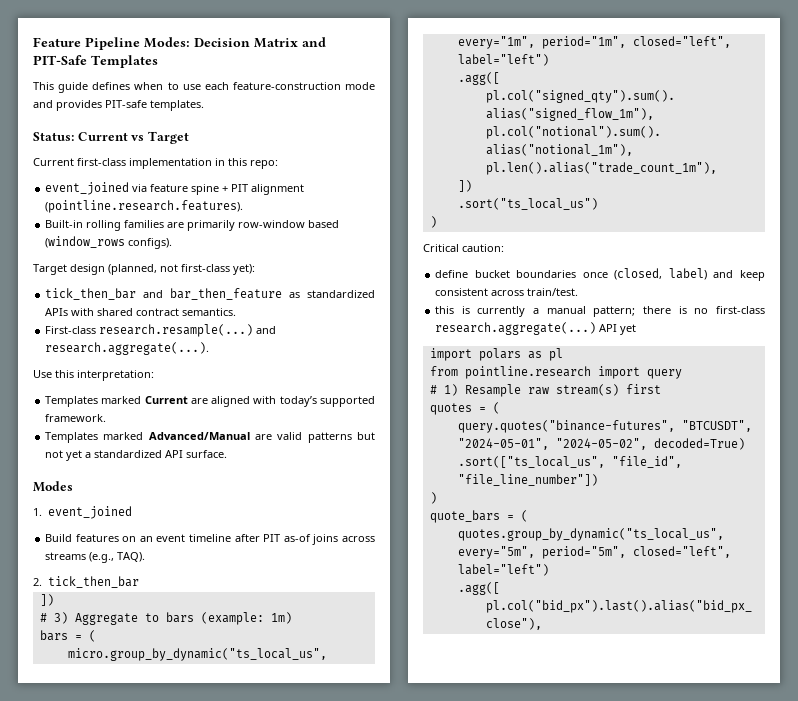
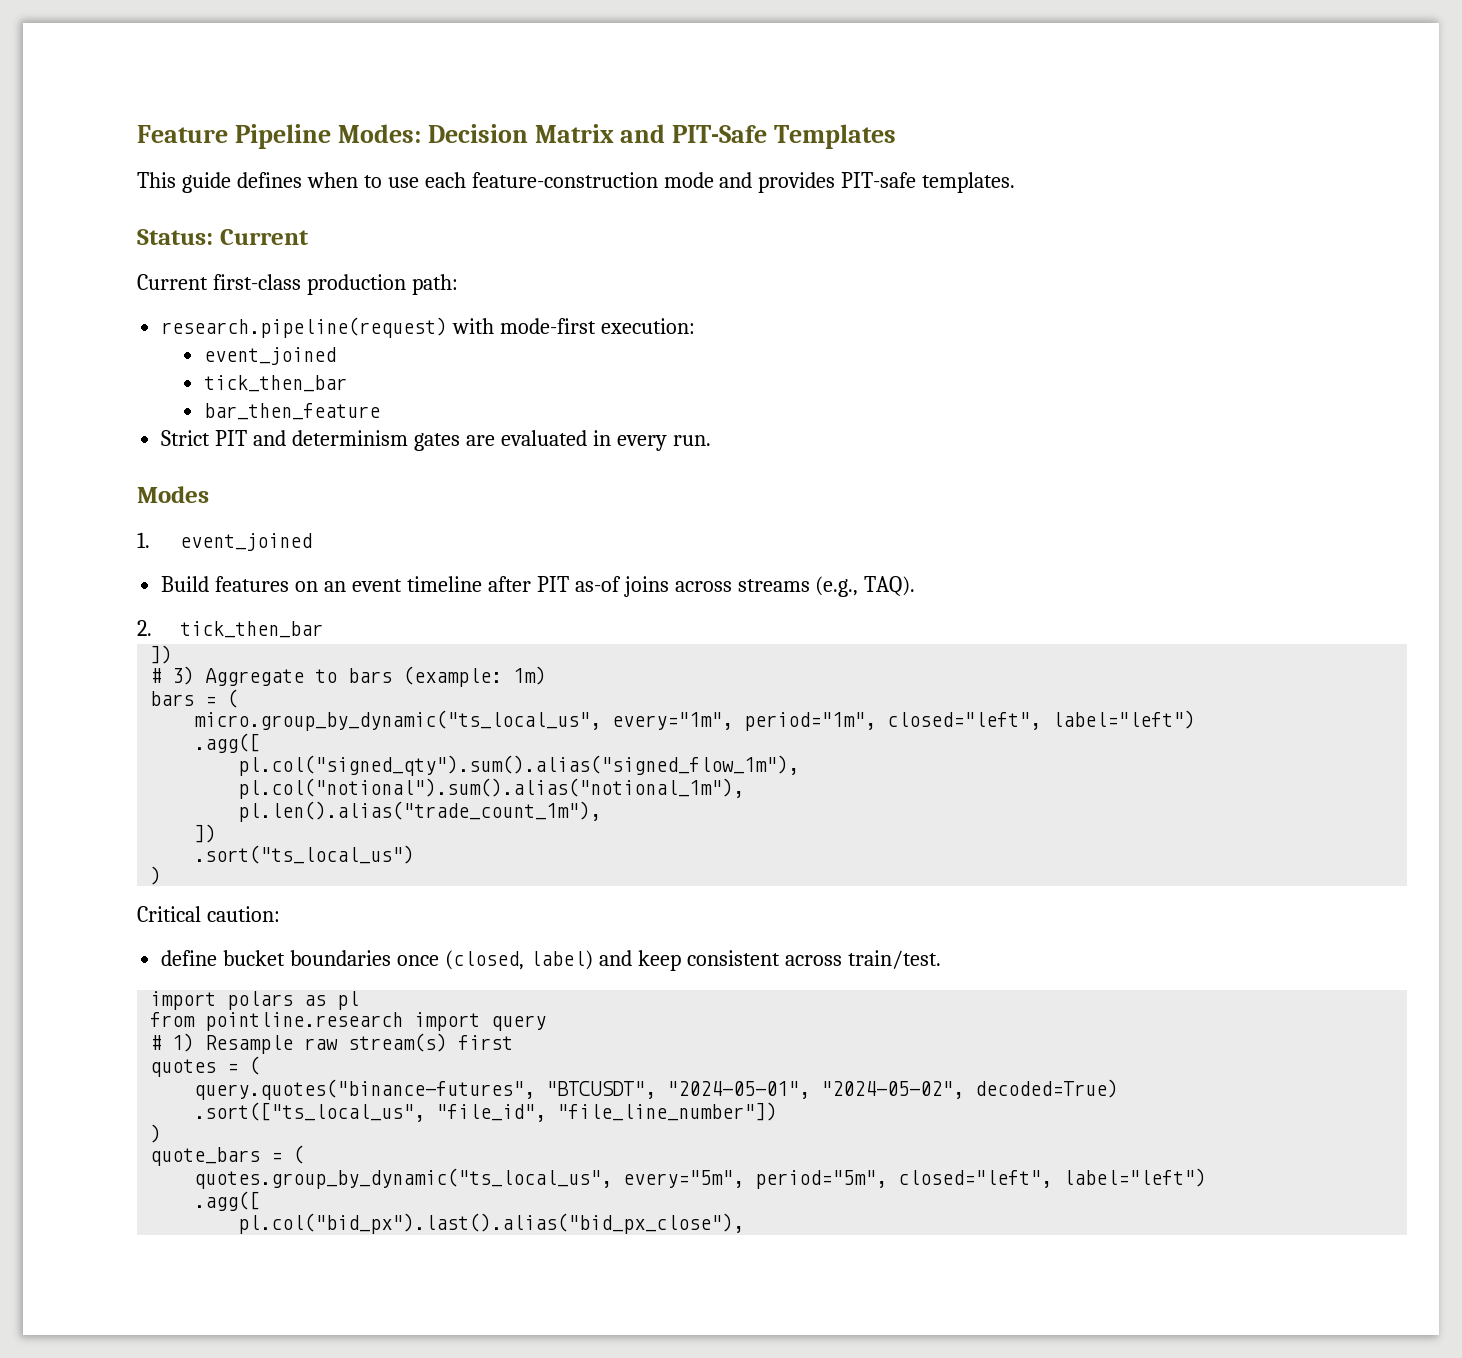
[131,131,189,144] vs Target -> (309, 237) none
[129,158,278,169] [45,182,305,195] [45,200,244,213] [45,220,340,231] [45,236,173,249] [33,264,255,275] [45,288,375,300] [45,308,237,316] [45,324,277,337] [45,342,210,355] [33,370,154,381] [45,396,375,407] [45,414,107,422] [45,432,375,443] [45,450,228,461] implementation in this repo: // event_joined via feature spine + PIT alignment (pointline.research.features). // Built-in rolling families are primarily row-window based (window_rows configs). // Target design (planned, not first-class yet): // tick_then_bar and bar_then_feature as standardized APIs with shared contract semantics. // First-class research.resample(...) and research.aggregate(...). // Use this interpretation: // Templates marked Current are aligned with today’s supported framework. // Templates marked Advanced/Manual are valid patterns but not yet a standardized API surface. -> [306,274,458,295] [161,317,696,338] [204,347,337,365] [204,375,348,392] [204,403,381,420] [161,430,711,451] production path: // research.pipeline(request) with mode-first execution: // event_joined // tick_then_bar // bar_then_feature // Strict PIT and determinism gates are evaluated in every run.
[435,306,765,317] [435,322,637,335] // this is currently a manual pattern; there is no first-class research.aggregate(...) API yet -> (941, 959) none

